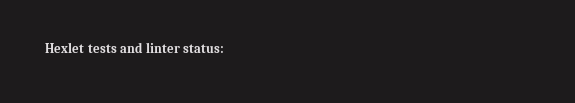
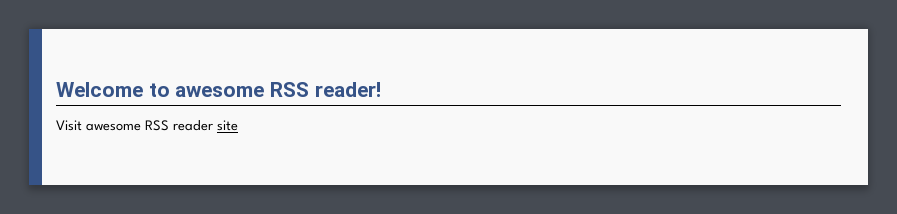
[45,42,225,53] Hexlet tests and linter status: -> [56,82,381,97] [56,120,238,131] Welcome to awesome RSS reader! // Visit awesome RSS reader site

